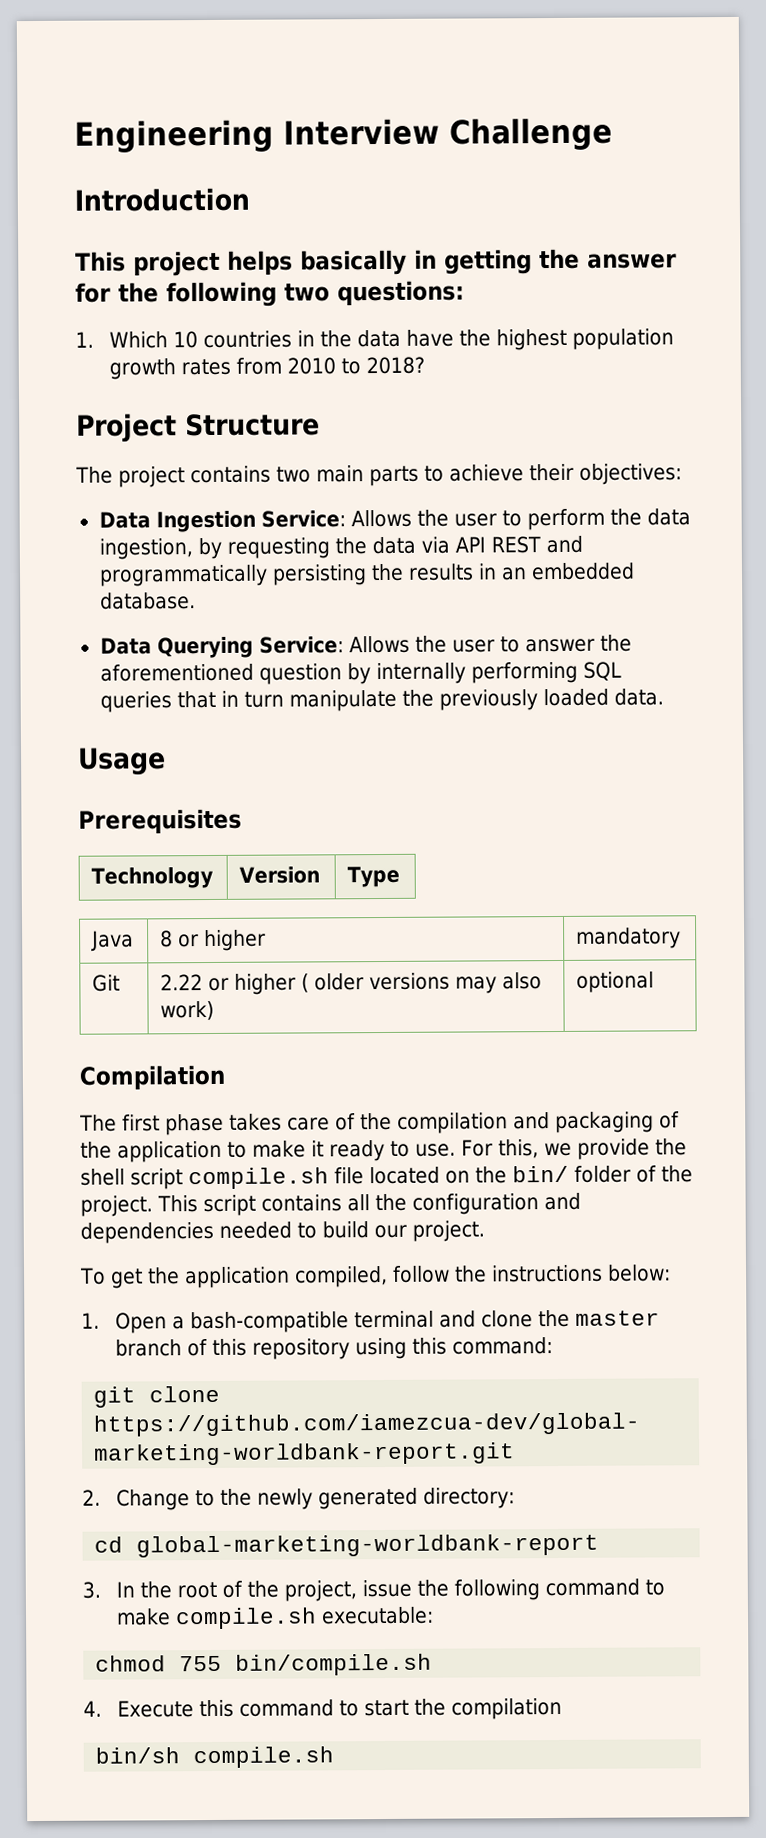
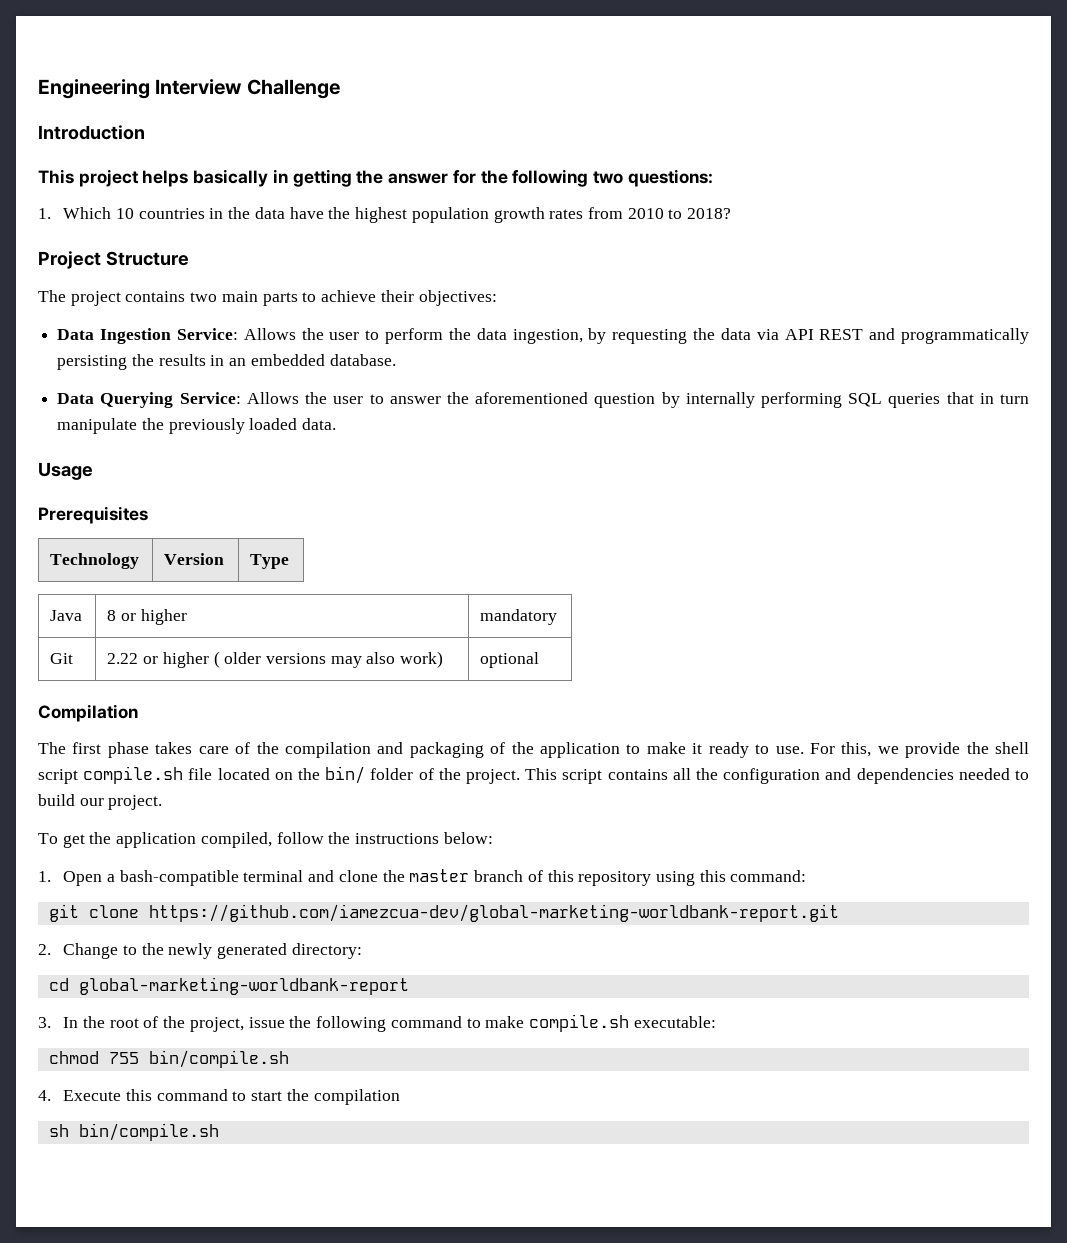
[95,1746,335,1769] bin/sh compile.sh -> [48,1123,219,1141] sh bin/compile.sh

